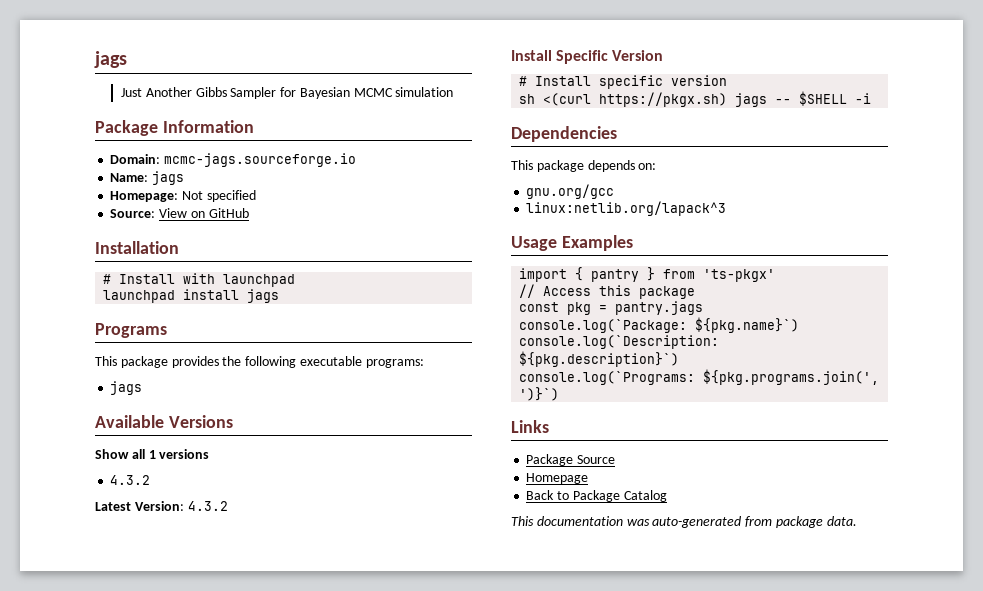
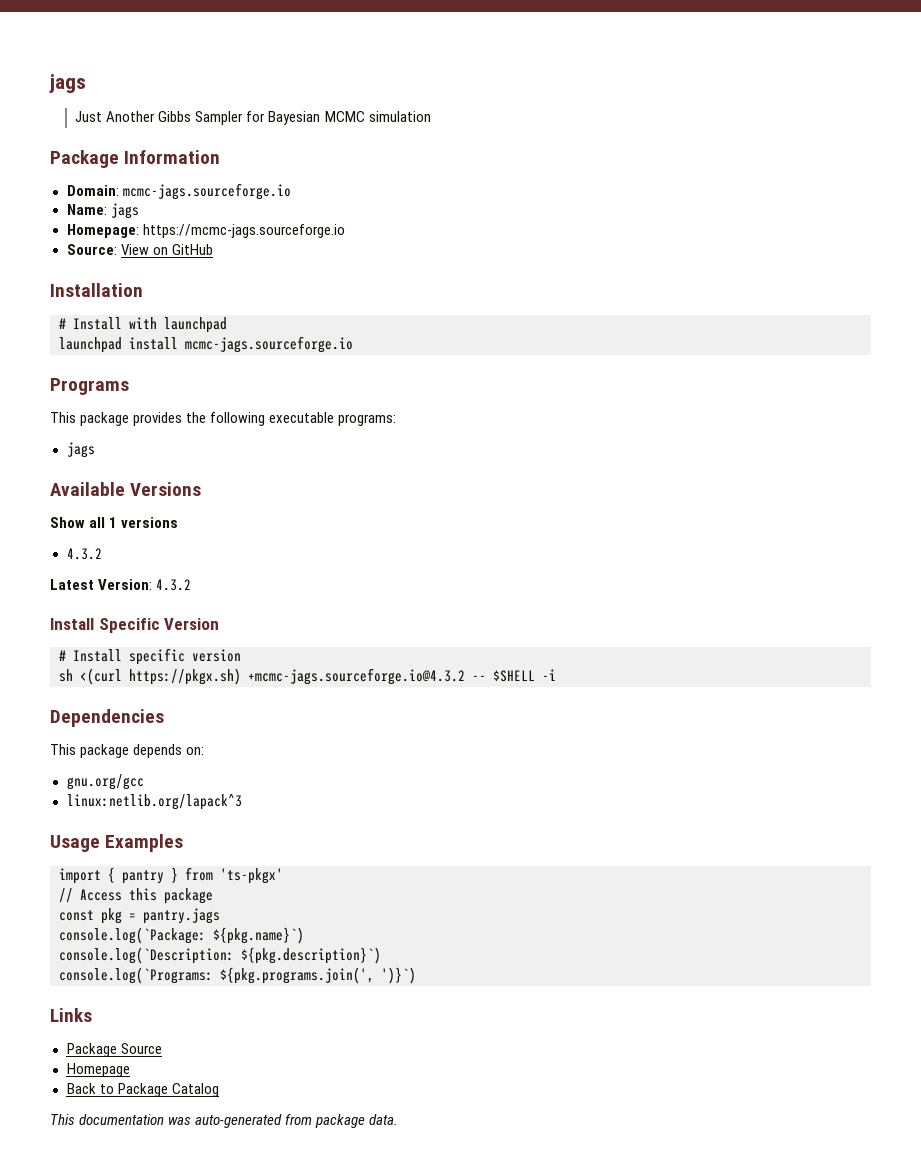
[182,190,256,202] Not specified -> [142,224,345,238] https://mcmc-jags.sourceforge.io
[247,289,280,303] jags -> [185,336,353,353] mcmc-jags.sourceforge.io
[735,93,768,107] jags -> [248,668,465,685] +mcmc-jags.sourceforge.io@4.3.2

